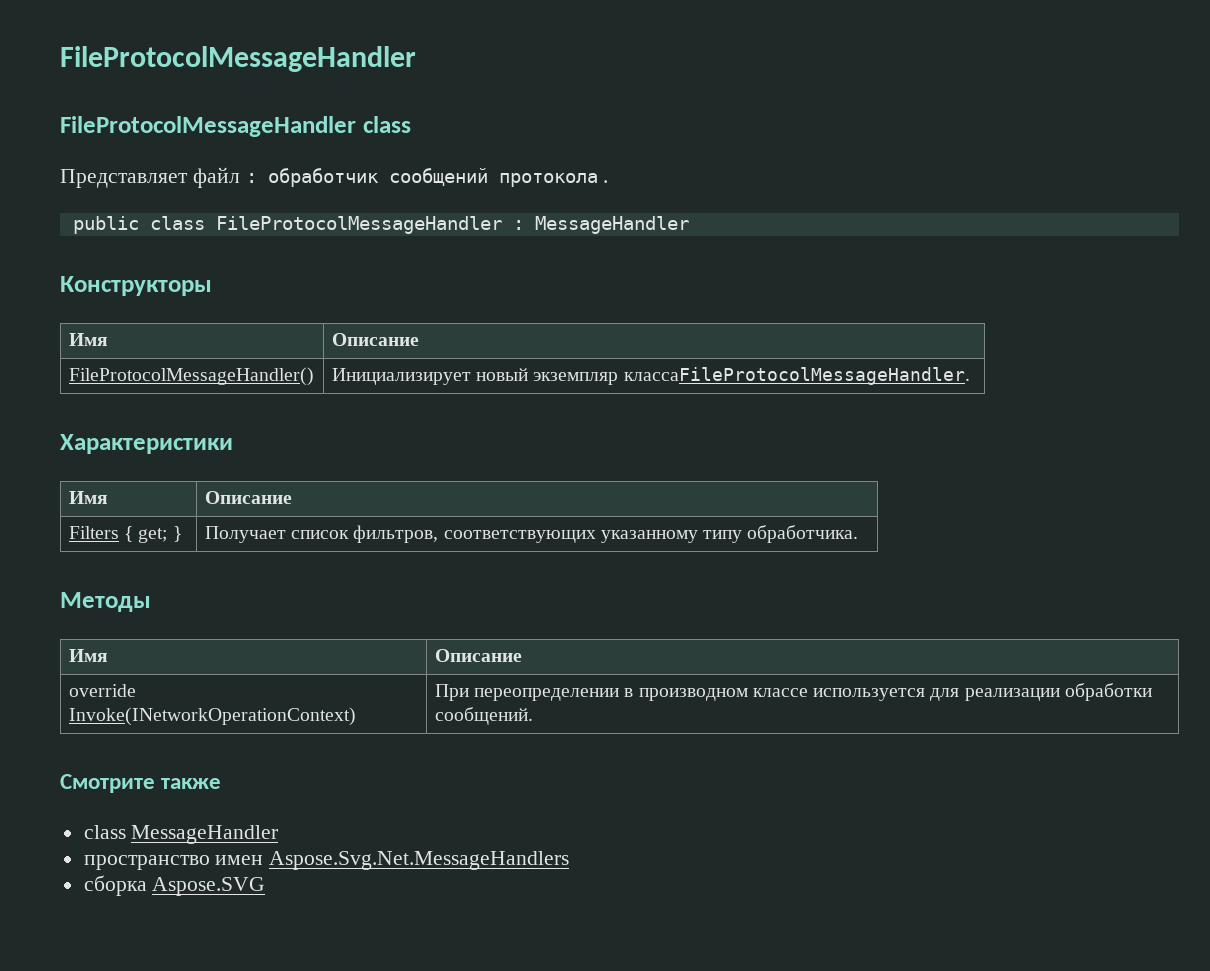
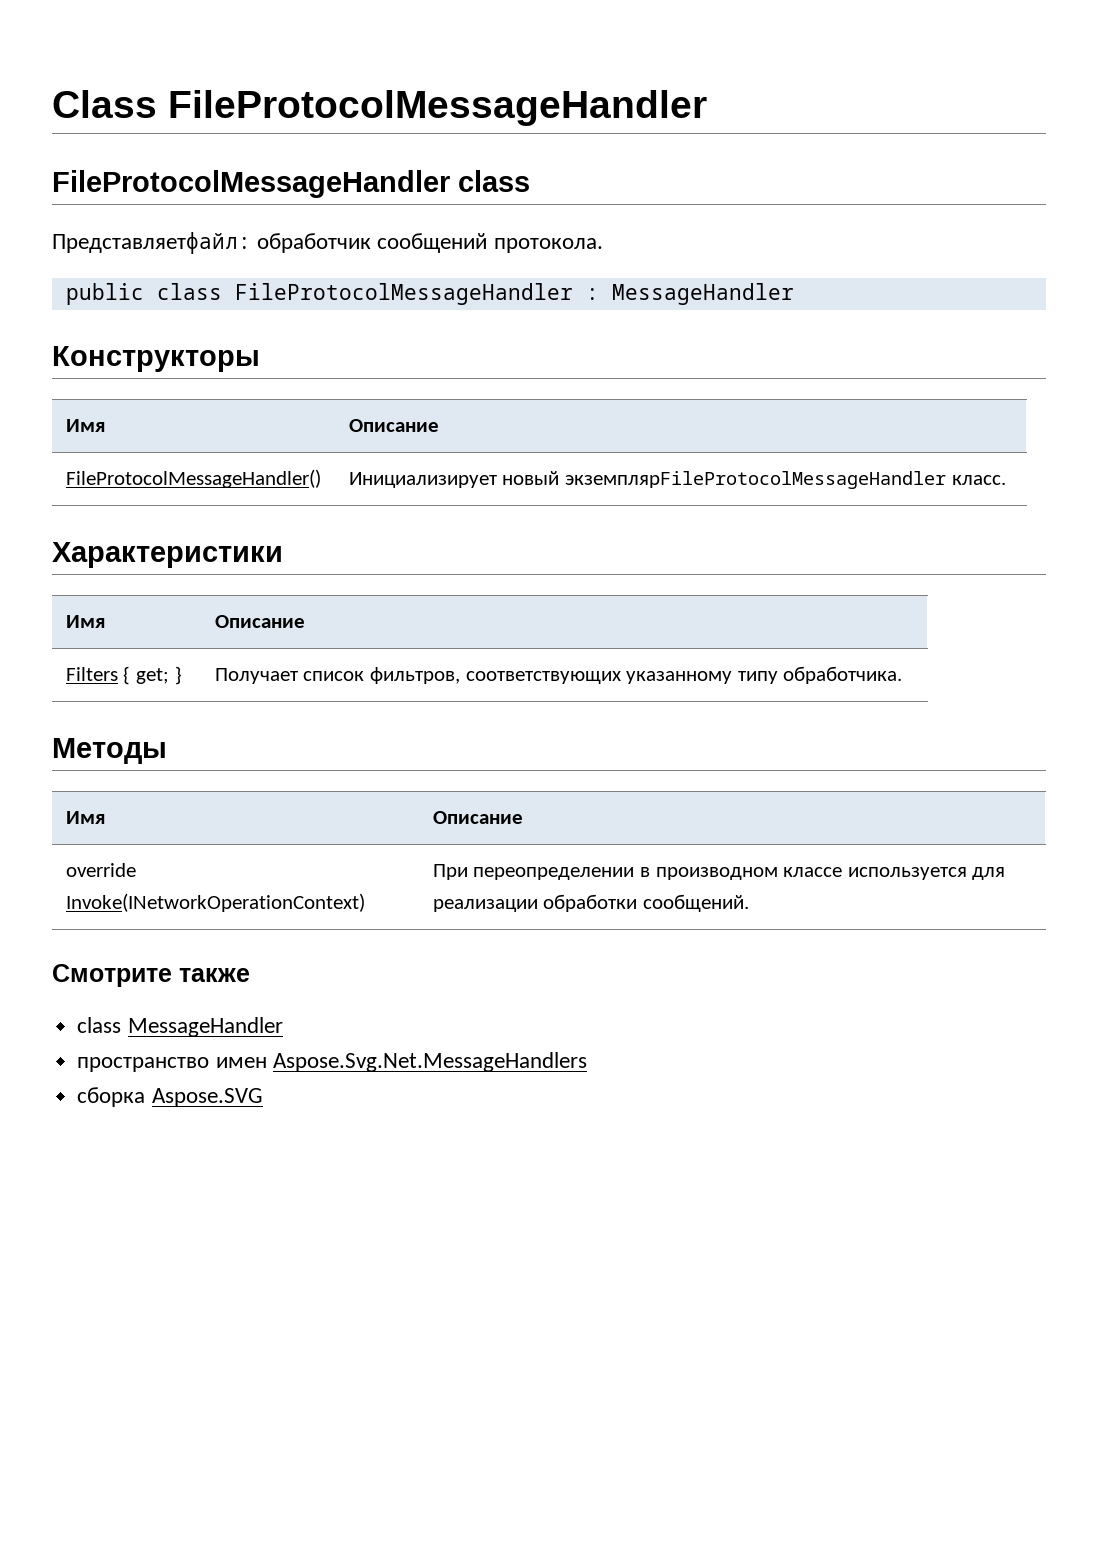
(60, 59) none -> [52,90,157,118] Class
[60,167,609,188] Представляет файл : обработчик сообщений протокола . -> [52,232,603,254] Представляетфайл: обработчик сообщений протокола.
[533,367,970,385] экземпляр классаFileProtocolMessageHandler. -> [564,471,1006,489] экземплярFileProtocolMessageHandler класс.

